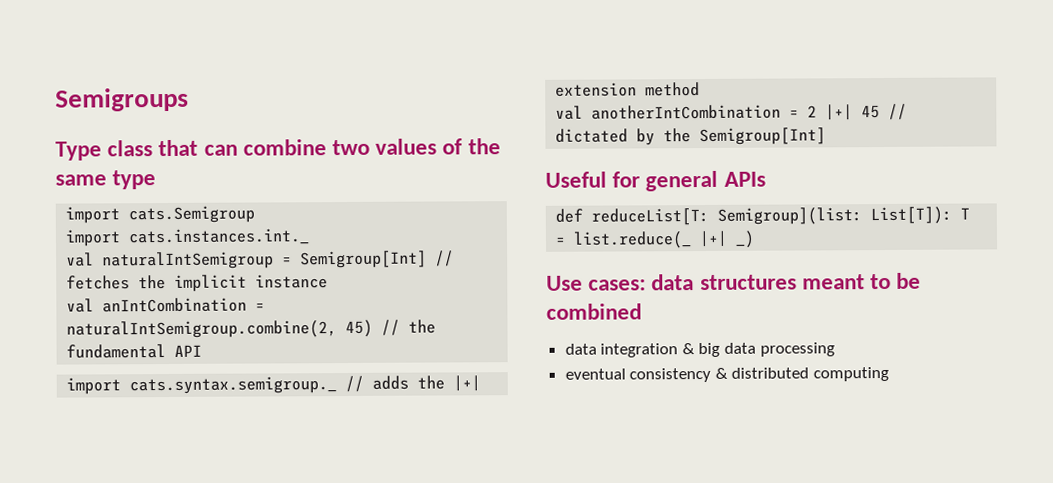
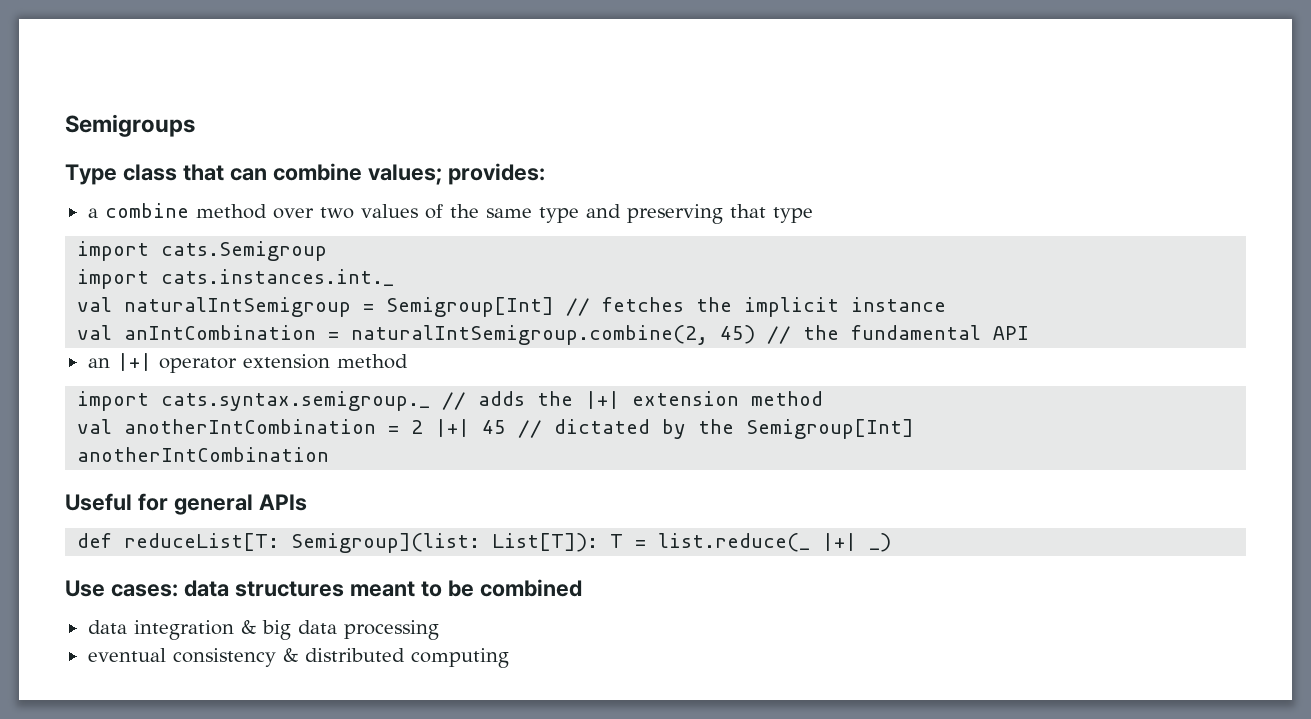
(327, 147) none -> [367,163,545,185] [87,203,314,219] values; provides: // a combine method over
(157, 180) none -> [585,204,813,224] and preserving that type
(203, 350) none -> [87,353,408,373] // an |+| operator extension method
(827, 136) none -> [77,447,330,462] // anotherIntCombination

